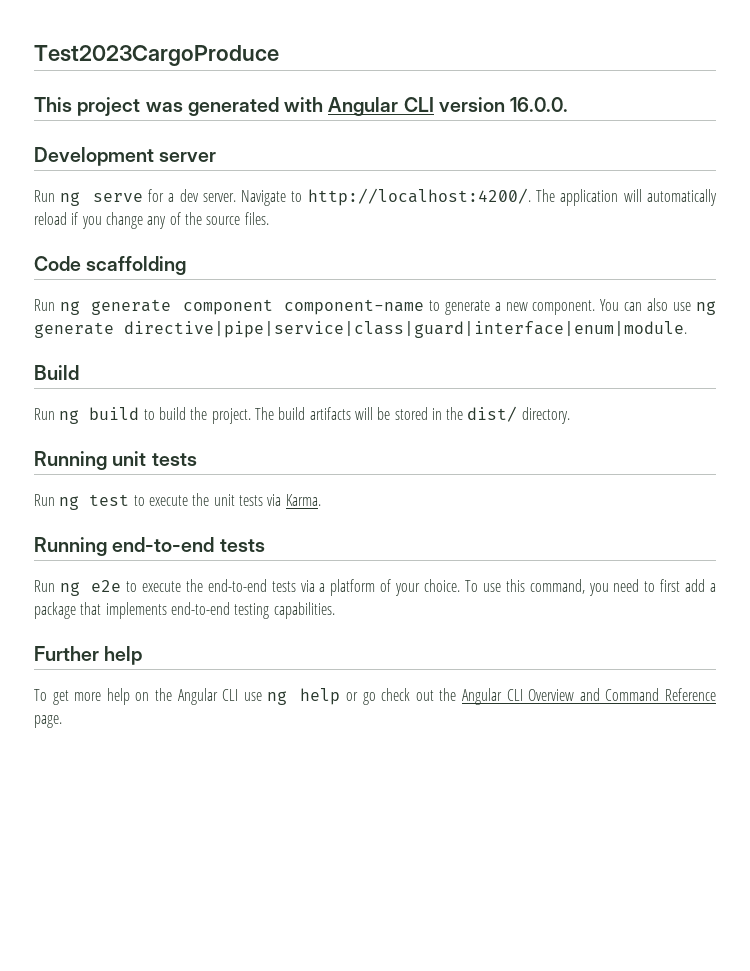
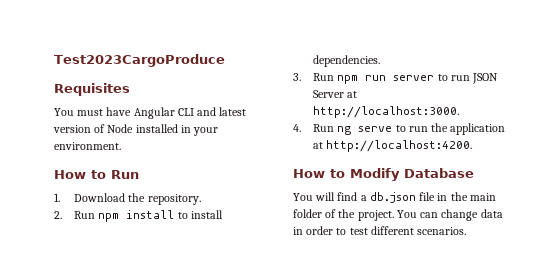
[34,97,569,116] [34,147,217,166] [34,188,718,206] [34,212,269,229] [34,256,187,275] [34,298,716,315] [34,321,687,338] [34,365,79,380] [34,406,570,424] [34,451,197,470] [34,493,321,510] [34,537,265,556] [34,579,716,596] [34,602,335,619] [34,646,143,665] [34,688,716,705] [34,715,62,728] This project was generated with Angular CLI version 16.0.0. // Development server // Run ng serve for a dev server. Navigate to http://localhost:4200/. The application will automatically reload if you change any of the source files. // Code scaffolding // Run ng generate component component-name to generate a new component. You can also use ng generate directive|pipe|service|class|guard|interface|enum|module. // Build // Run ng build to build the project. The build artifacts will be stored in the dist/ directory. // Running unit tests // Run ng test to execute the unit tests via Karma. // Running end-to-end tests // Run ng e2e to execute the end-to-end tests via a platform of your choice. To use this command, you need to first add a package that implements end-to-end testing capabilities. // Further help // To get more help on the Angular CLI use ng help or go check out the Angular CLI Overview and Command Reference page. -> [54,83,130,96] [54,107,247,119] [53,124,219,136] [54,142,121,150] [54,170,139,179] [54,193,201,205] [54,210,223,222] [313,55,381,67] [293,73,499,84] [313,90,358,98] [313,106,460,118] [293,123,506,135] [313,140,473,152] [293,168,474,181] [293,192,496,203] [293,209,503,221] [293,226,467,235] Requisites // You must have Angular CLI and latest version of Node installed in your environment. // How to Run // 1. Download the repository. // 2. Run npm install to install dependencies. // 3. Run npm run server to run JSON Server at http://localhost:3000. // 4. Run ng serve to run the application at http://localhost:4200. // How to Modify Database // You will find a db.json file in the main folder of the project. You can change data in order to test different scenarios.

